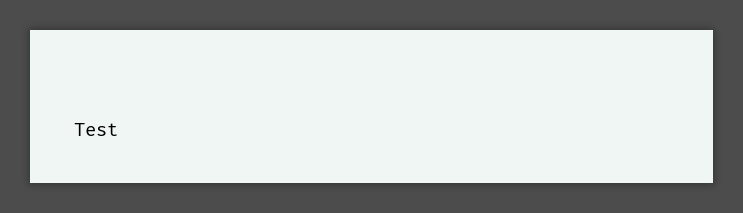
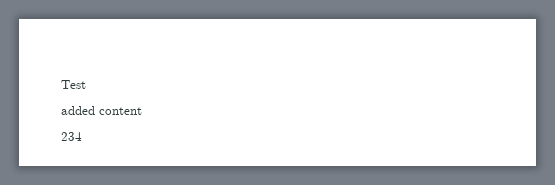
(118, 129) none -> [61,106,142,115] [61,132,82,141] // added content // 234

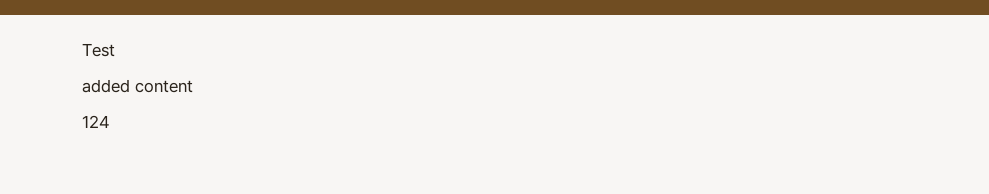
[61,132,82,141] 234 -> [82,115,110,128] 124

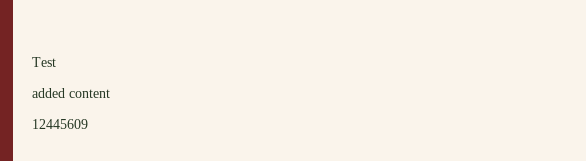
[82,115,110,128] 124 -> [32,119,88,129] 12445609

